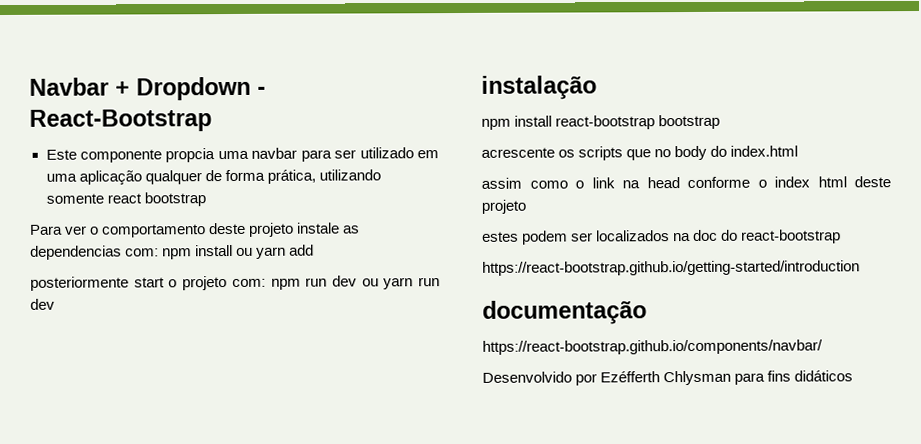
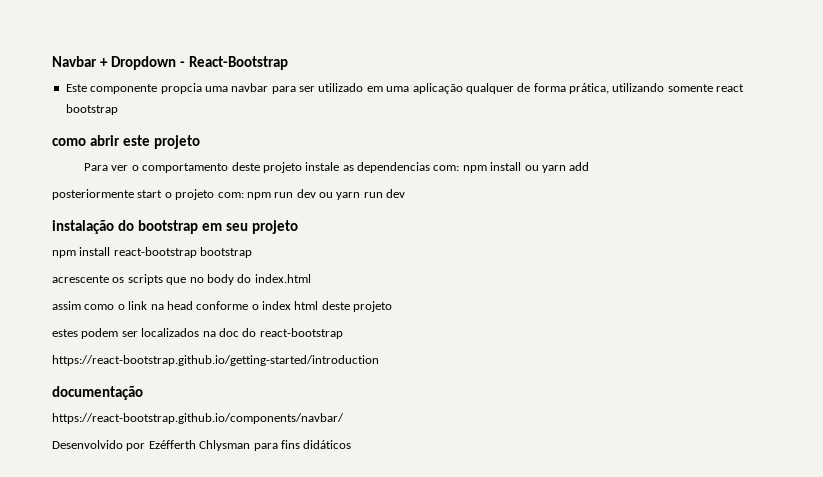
(206, 199) none -> [52,135,200,149] // como abrir este projeto
(597, 87) none -> [117,220,298,234] do bootstrap em seu projeto

